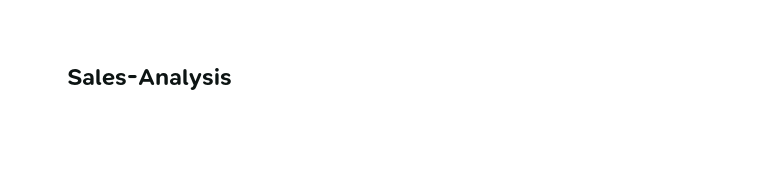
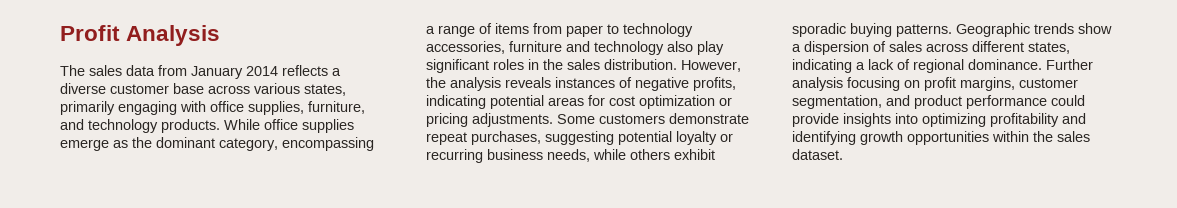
[67,68,232,90] Sales-Analysis -> [60,25,221,46] [60,65,341,79] [60,83,346,96] [60,101,365,115] [60,119,354,133] [60,137,374,151] [426,23,693,37] [426,41,724,55] [426,59,741,73] [426,77,736,91] [426,95,732,109] [426,113,749,127] [426,131,733,145] [426,149,715,163] [792,23,1112,37] [792,41,1070,55] [792,59,1093,73] [792,77,1078,91] [792,95,1085,109] [792,113,1086,127] [792,131,1090,145] [792,149,843,160] Profit Analysis // The sales data from January 2014 reflects a diverse customer base across various states, primarily engaging with office supplies, furniture, and technology products. While office supplies emerge as the dominant category, encompassing a range of items from paper to technology accessories, furniture and technology also play significant roles in the sales distribution. However, the analysis reveals instances of negative profits, indicating potential areas for cost optimization or pricing adjustments. Some customers demonstrate repeat purchases, suggesting potential loyalty or recurring business needs, while others exhibit sporadic buying patterns. Geographic trends show a dispersion of sales across different states, indicating a lack of regional dominance. Further analysis focusing on profit margins, customer segmentation, and product performance could provide insights into optimizing profitability and identifying growth opportunities within the sales dataset.

